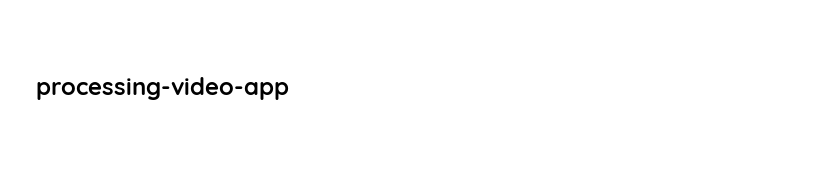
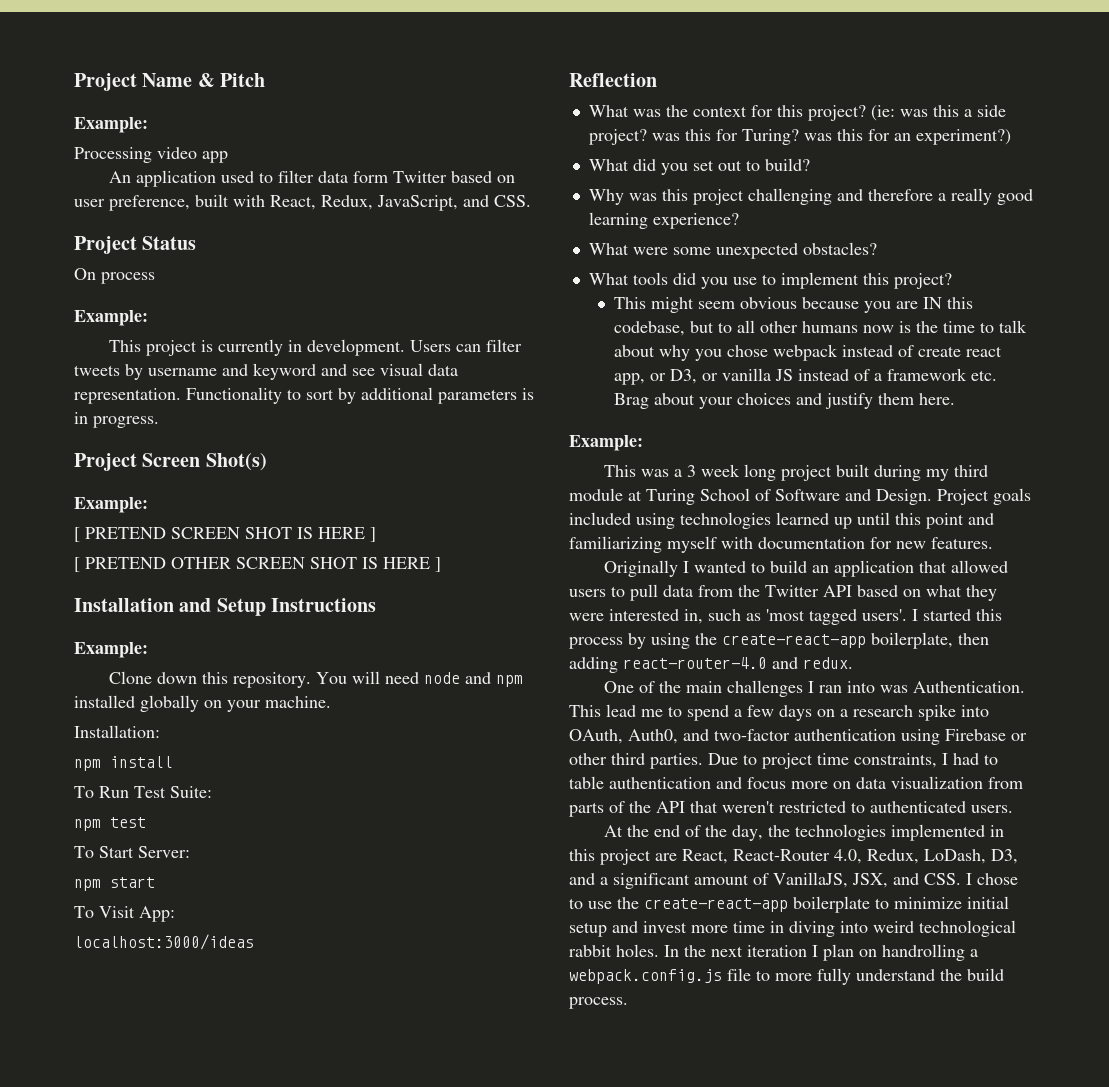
[36,77,289,100] processing-video-app -> [74,73,266,91] [74,117,148,133] [74,147,228,163] [109,170,516,187] [74,194,531,211] [74,236,197,254] [74,268,155,284] [74,310,148,326] [109,339,523,356] [74,363,458,380] [74,387,534,404] [74,412,159,428] [74,453,267,471] [74,497,148,513] [74,527,376,542] [74,557,441,572] [74,598,377,616] [74,642,148,658] [109,671,524,688] [74,695,331,712] [74,725,160,738] [74,756,173,771] [74,786,212,798] [74,817,146,831] [74,846,190,858] [74,877,155,891] [74,906,175,922] [74,934,254,950] [569,73,657,87] [588,105,1006,121] [588,129,1011,145] [588,158,810,175] [588,188,1033,205] [588,212,739,229] [588,242,877,259] [588,272,952,289] [614,297,974,313] [614,320,1028,336] [614,344,1003,361] [614,368,998,385] [614,393,956,409] [569,435,643,451] [604,464,989,481] [569,488,1031,505] [569,512,994,529] [569,536,993,553] [604,560,1009,577] [569,584,997,601] [569,609,1002,625] [569,632,989,649] [569,657,853,673] [604,680,1026,697] [569,704,989,721] [569,729,1027,745] [569,753,998,769] [569,776,1023,789] [569,801,1013,817] [604,824,1005,841] [569,849,1018,865] [569,872,1018,889] [569,896,1009,913] [569,920,1016,937] [569,944,978,961] [569,968,1004,985] [569,997,628,1009] Project Name & Pitch // Example: // Processing video app // An application used to filter data form Twitter based on user preference, built with React, Redux, JavaScript, and CSS. // Project Status // On process // Example: // This project is currently in development. Users can filter tweets by username and keyword and see visual data representation. Functionality to sort by additional parameters is in progress. // Project Screen Shot(s) // Example: // [ PRETEND SCREEN SHOT IS HERE ] // [ PRETEND OTHER SCREEN SHOT IS HERE ] // Installation and Setup Instructions // Example: // Clone down this repository. You will need node and npm installed globally on your machine. // Installation: // npm install // To Run Test Suite: // npm test // To Start Server: // npm start // To Visit App: // localhost:3000/ideas // Reflection // What was the context for this project? (ie: was this a side project? was this for Turing? was this for an experiment?) // What did you set out to build? // Why was this project challenging and therefore a really good learning experience? // What were some unexpected obstacles? // What tools did you use to implement this project? // This might seem obvious because you are IN this codebase, but to all other humans now is the time to talk about why you chose webpack instead of create react app, or D3, or vanilla JS instead of a framework etc. Brag about your choices and justify them here. // Example: // This was a 3 week long project built during my third module at Turing School of Software and Design. Project goals included using technologies learned up until this point and familiarizing myself with documentation for new features. // Originally I wanted to build an application that allowed users to pull data from the Twitter API based on what they were interested in, such as 'most tagged users'. I started this process by using the create-react-app boilerplate, then adding react-router-4.0 and redux. // One of the main challenges I ran into was Authentication. This lead me to spend a few days on a research spike into OAuth, Auth0, and two-factor authentication using Firebase or other third parties. Due to project time constraints, I had to table authentication and focus more on data visualization from parts of the API that weren't restricted to authenticated users. // At the end of the day, the technologies implemented in this project are React, React-Router 4.0, Redux, LoDash, D3, and a significant amount of VanillaJS, JSX, and CSS. I chose to use the create-react-app boilerplate to minimize initial setup and invest more time in diving into weird technological rabbit holes. In the next iteration I plan on handrolling a webpack.config.js file to more fully understand the build process.

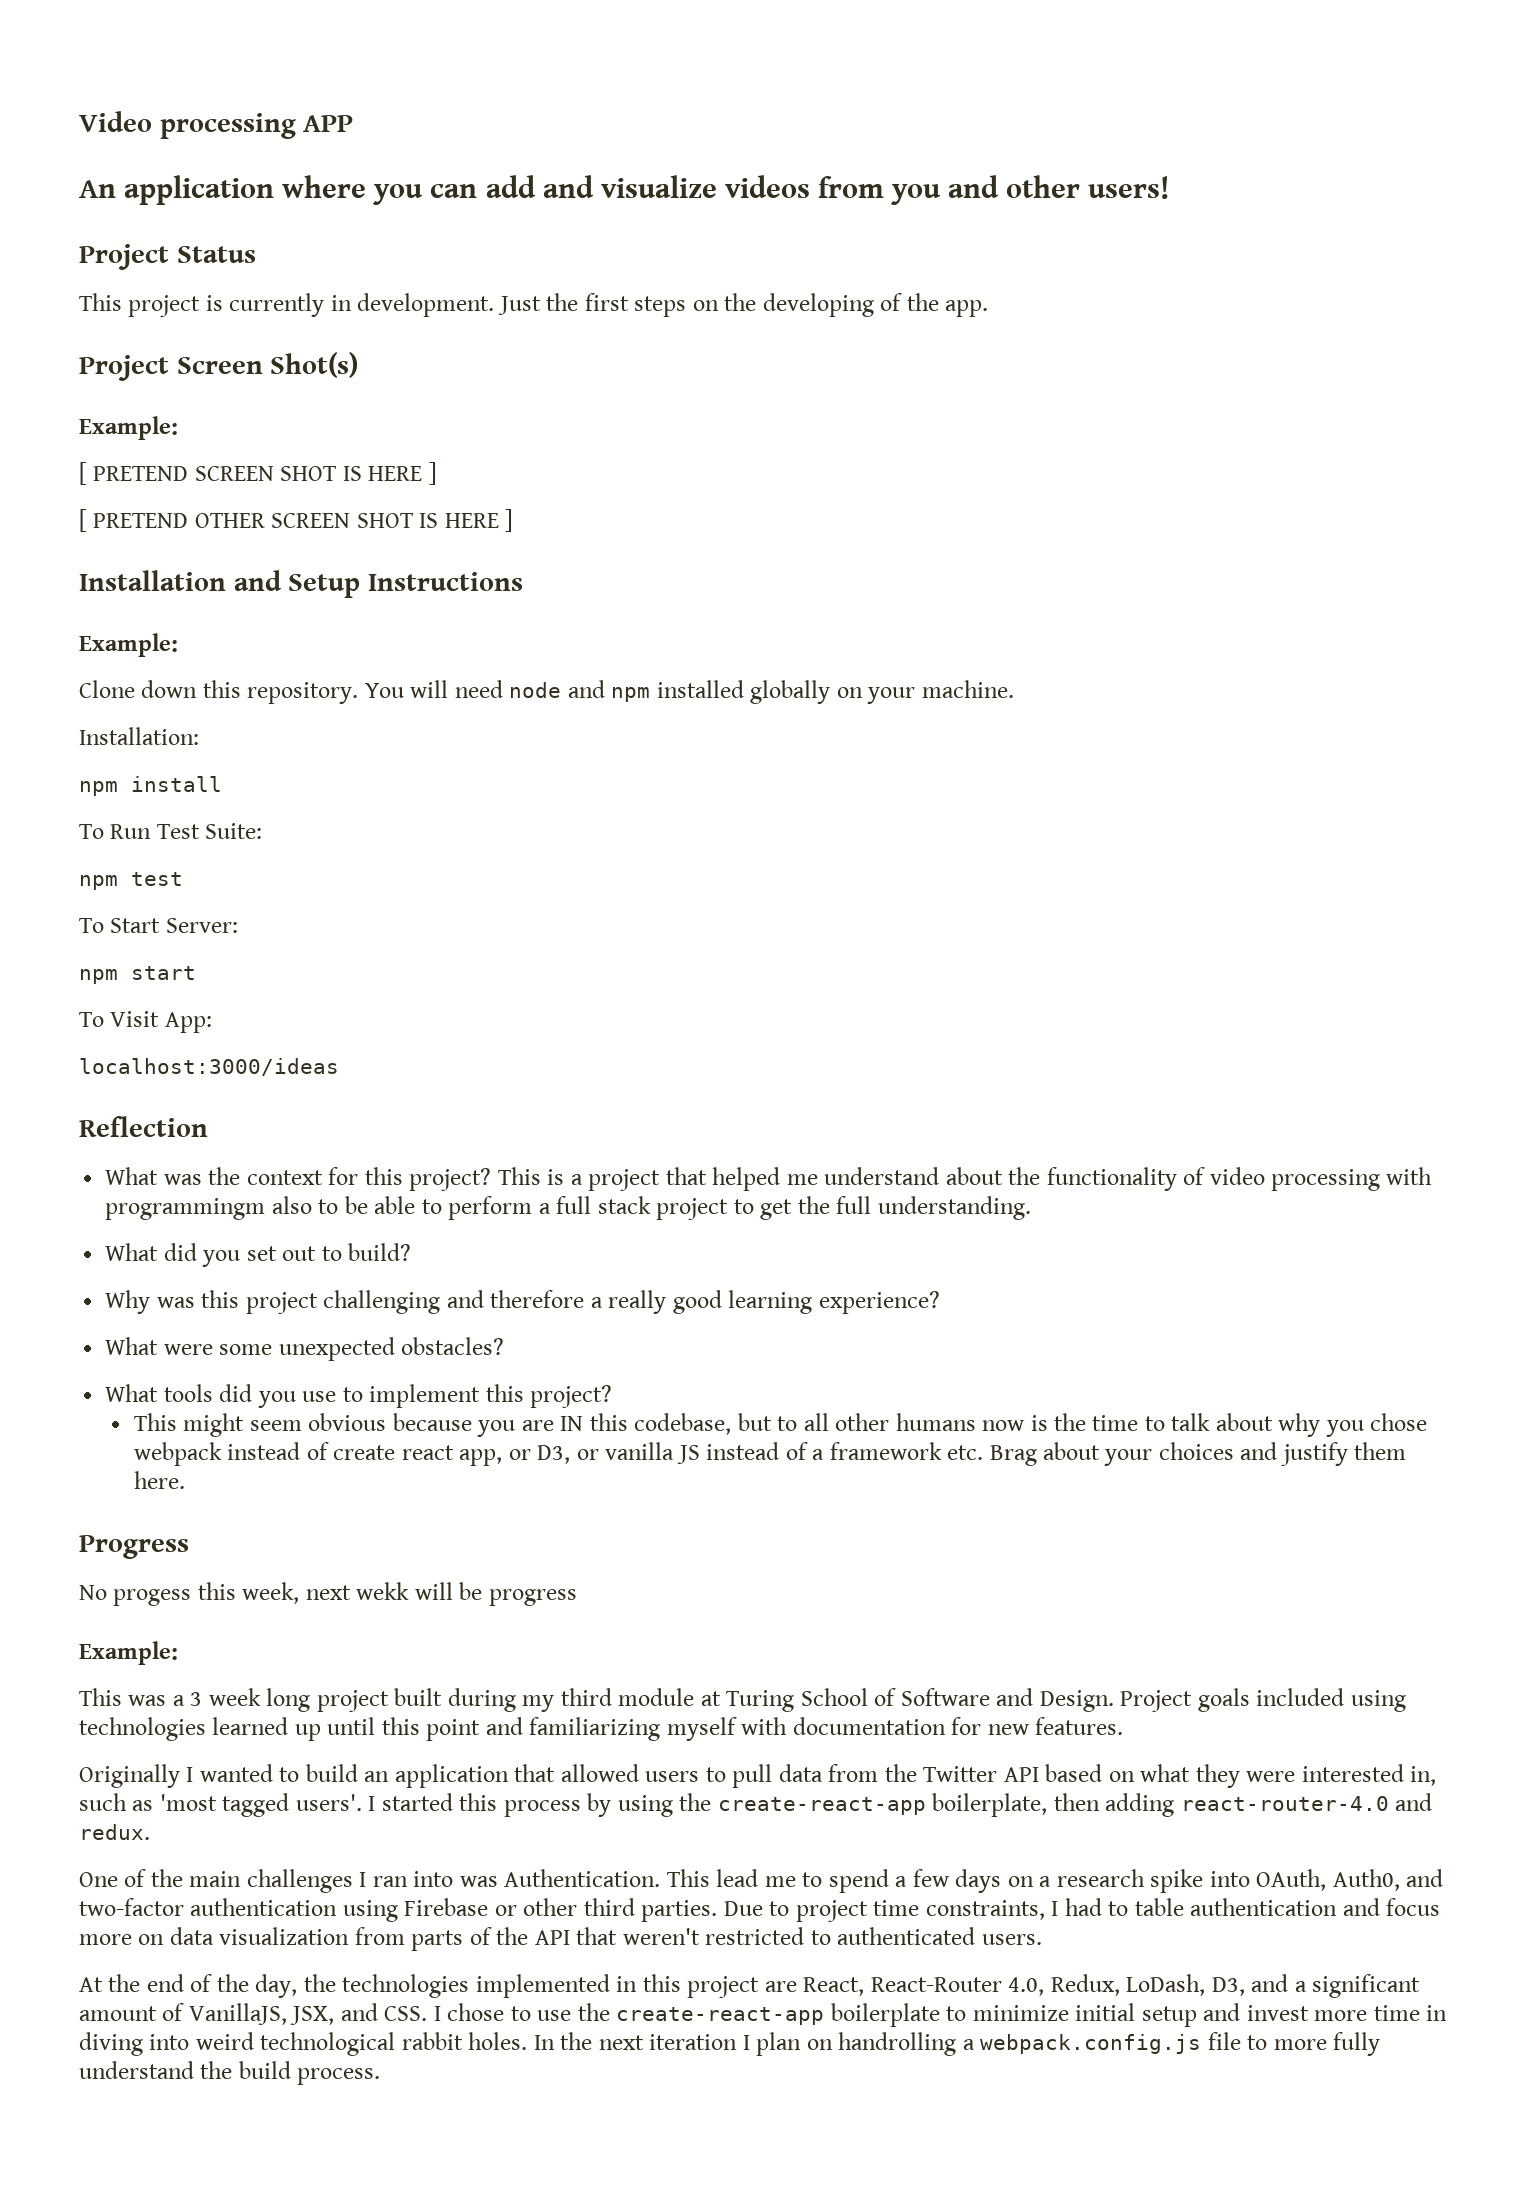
[74,73,266,91] [74,117,148,133] [74,147,228,163] [109,170,516,187] [74,194,531,211] Project Name & Pitch // Example: // Processing video app // An application used to filter data form Twitter based on user preference, built with React, Redux, JavaScript, and CSS. -> [79,111,354,139] [79,175,1171,205] Video processing APP // An application where you can add and visualize videos from you and other users!
[74,268,155,284] [74,310,148,326] // On process // Example: -> (256, 254) none
[410,339,523,352] [74,363,458,380] [74,387,534,404] [74,412,159,428] Users can filter tweets by username and keyword and see visual data representation. Functionality to sort by additional parameters is in progress. -> [497,293,989,317] Just the first steps on the developing of the app.
[870,105,1006,121] [588,129,1011,145] (ie: was this a side project? was this for Turing? was this for an experiment?) -> [497,1167,1433,1191] [105,1196,1031,1220] This is a project that helped me understand about the functionality of video processing with programmingm also to be able to perform a full stack project to get the full understanding.
(956, 399) none -> [79,1535,189,1559] [79,1582,577,1606] // Progress // No progess this week, next wekk will be progress

